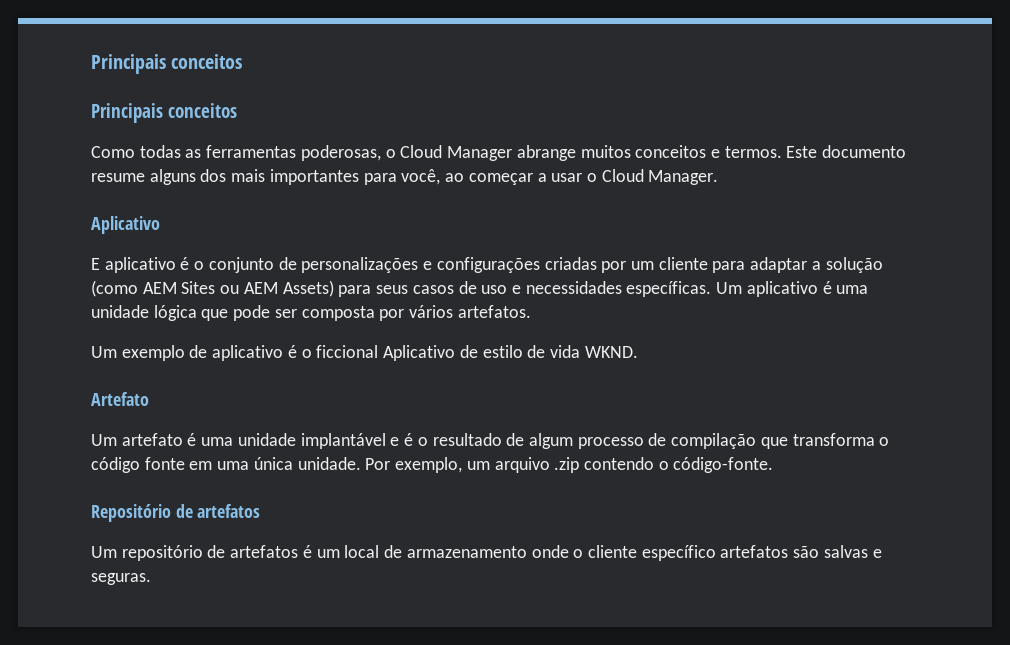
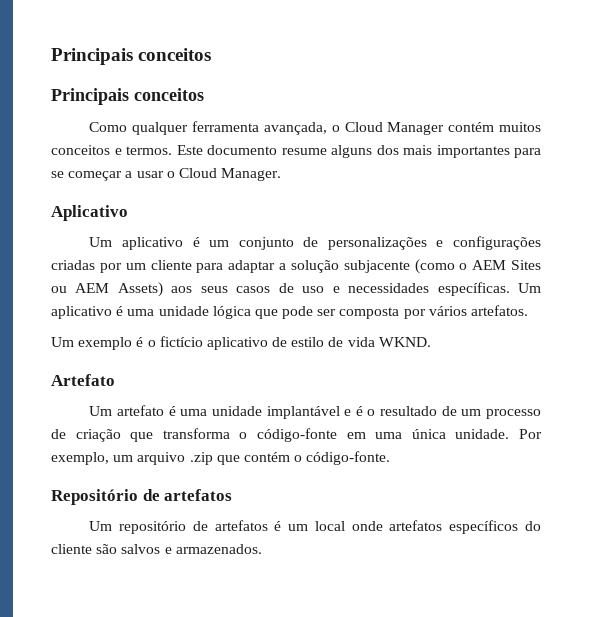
[139,145,381,161] todas as ferramentas poderosas, -> [132,121,327,135] qualquer ferramenta avançada,
[516,145,576,161] abrange -> [448,122,495,132] contém
[401,169,465,185] você, ao -> [51,171,64,178] se
[91,257,205,273] E aplicativo é o -> [89,237,230,250] Um aplicativo é um
[91,280,138,297] (como -> [343,259,468,274] subjacente (como o
[338,285,372,297] para -> [171,286,193,293] aos
[189,345,456,361] de aplicativo é o ficcional Aplicativo -> [136,336,268,350] é o fictício aplicativo
[528,433,573,449] algum -> [461,409,482,416] um
[671,433,757,449] compilação -> [75,429,121,442] criação
[91,457,185,473] código fonte -> [257,428,337,442] código-fonte
[583,457,654,470] contendo -> [216,452,290,465] que contém
[384,545,882,561] [91,573,151,585] de armazenamento onde o cliente específico artefatos são salvas e seguras. -> [351,520,541,534] [51,544,262,554] onde artefatos específicos do cliente são salvos e armazenados.

